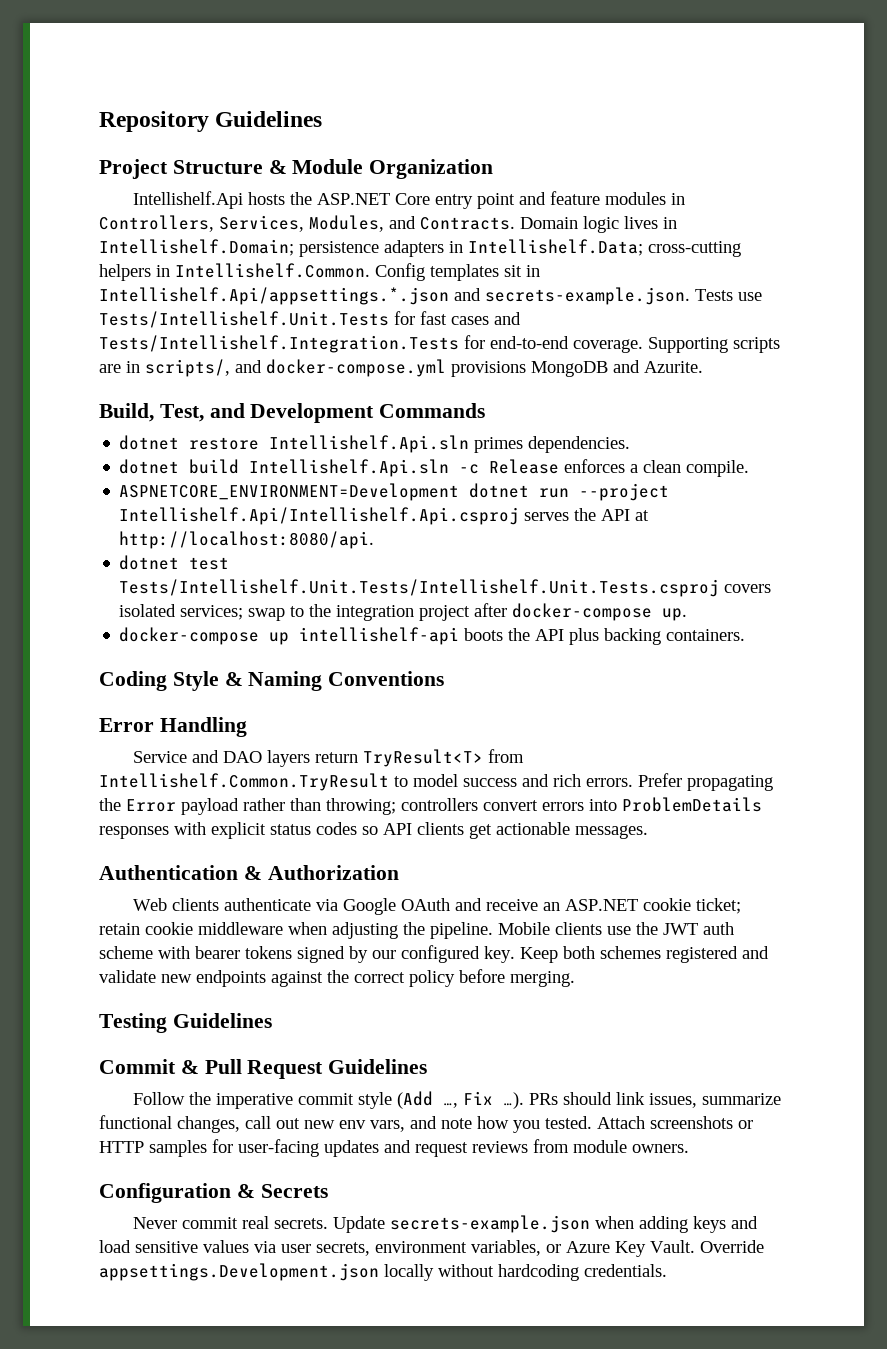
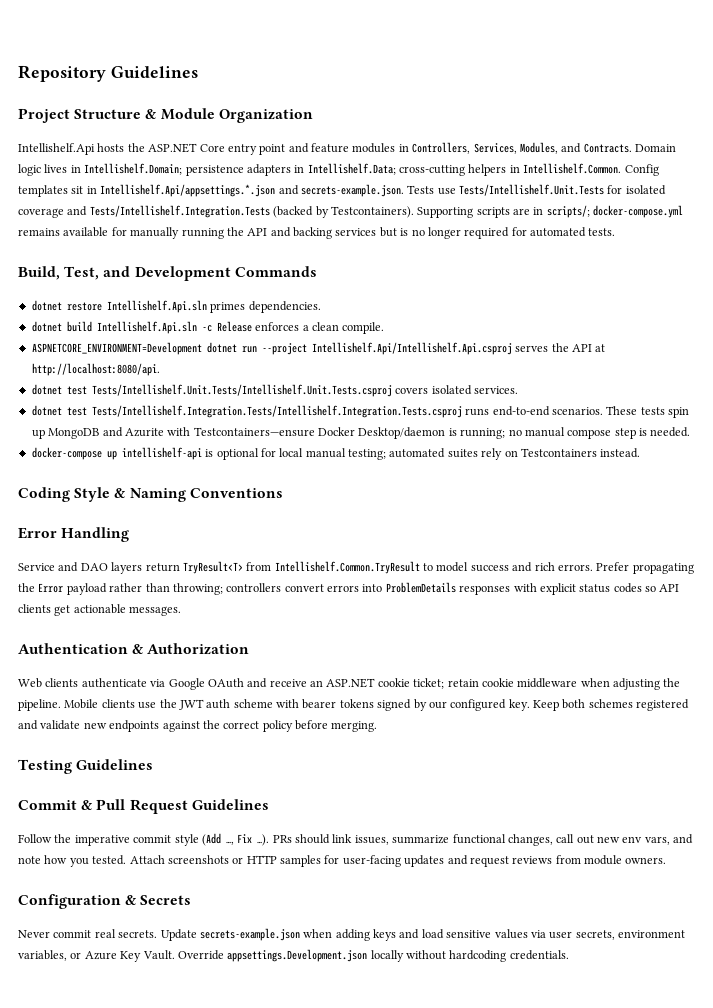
[420,311,521,325] [99,335,780,353] [99,359,703,377] fast cases and Tests/Intellishelf.Integration.Tests for end-to-end coverage. Supporting scripts are in scripts/, and docker-compose.yml provisions MongoDB and Azurite. -> [625,185,666,195] [18,205,684,218] [18,227,616,239] isolated coverage and Tests/Intellishelf.Integration.Tests (backed by Testcontainers). Supporting scripts are in scripts/; docker-compose.yml remains available for manually running the API and backing services but is no longer required for automated tests.
[180,603,688,621] [119,627,746,645] services; swap to the integration project after docker-compose up. // docker-compose up intellishelf-api boots the API plus backing containers. -> [473,386,518,394] [31,405,689,418] [31,427,691,439] [31,447,641,460] services. // dotnet test Tests/Intellishelf.Integration.Tests/Intellishelf.Integration.Tests.csproj runs end-to-end scenarios. These tests spin up MongoDB and Azurite with Testcontainers—ensure Docker Desktop/daemon is running; no manual compose step is needed. // docker-compose up intellishelf-api is optional for local manual testing; automated suites rely on Testcontainers instead.

